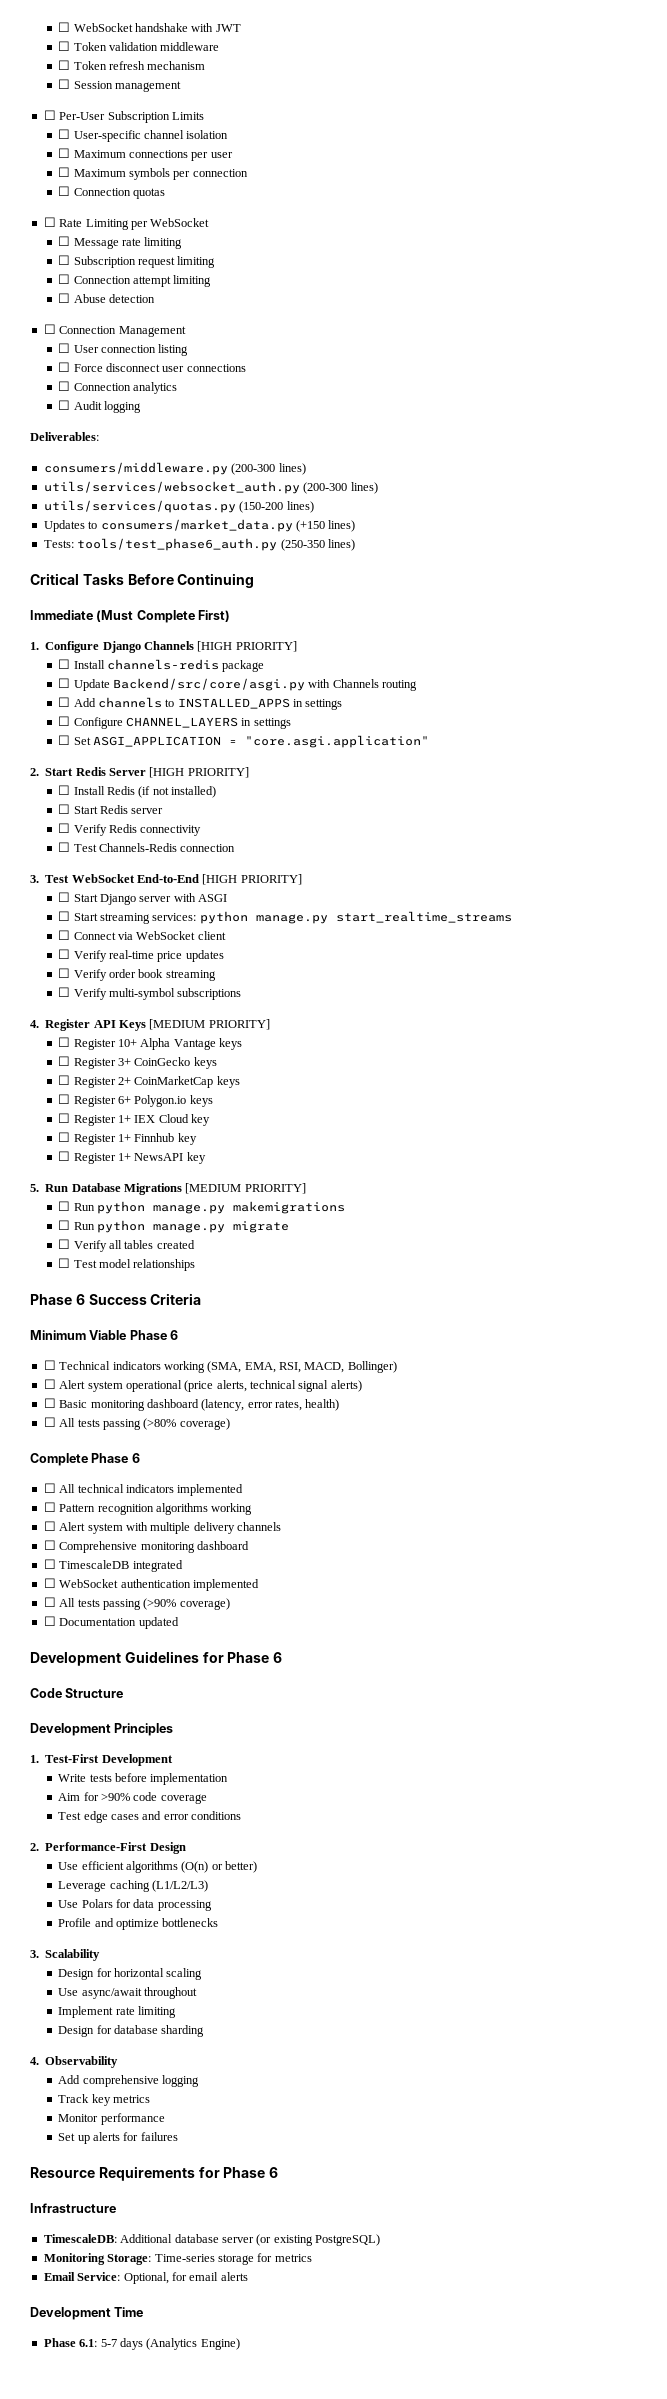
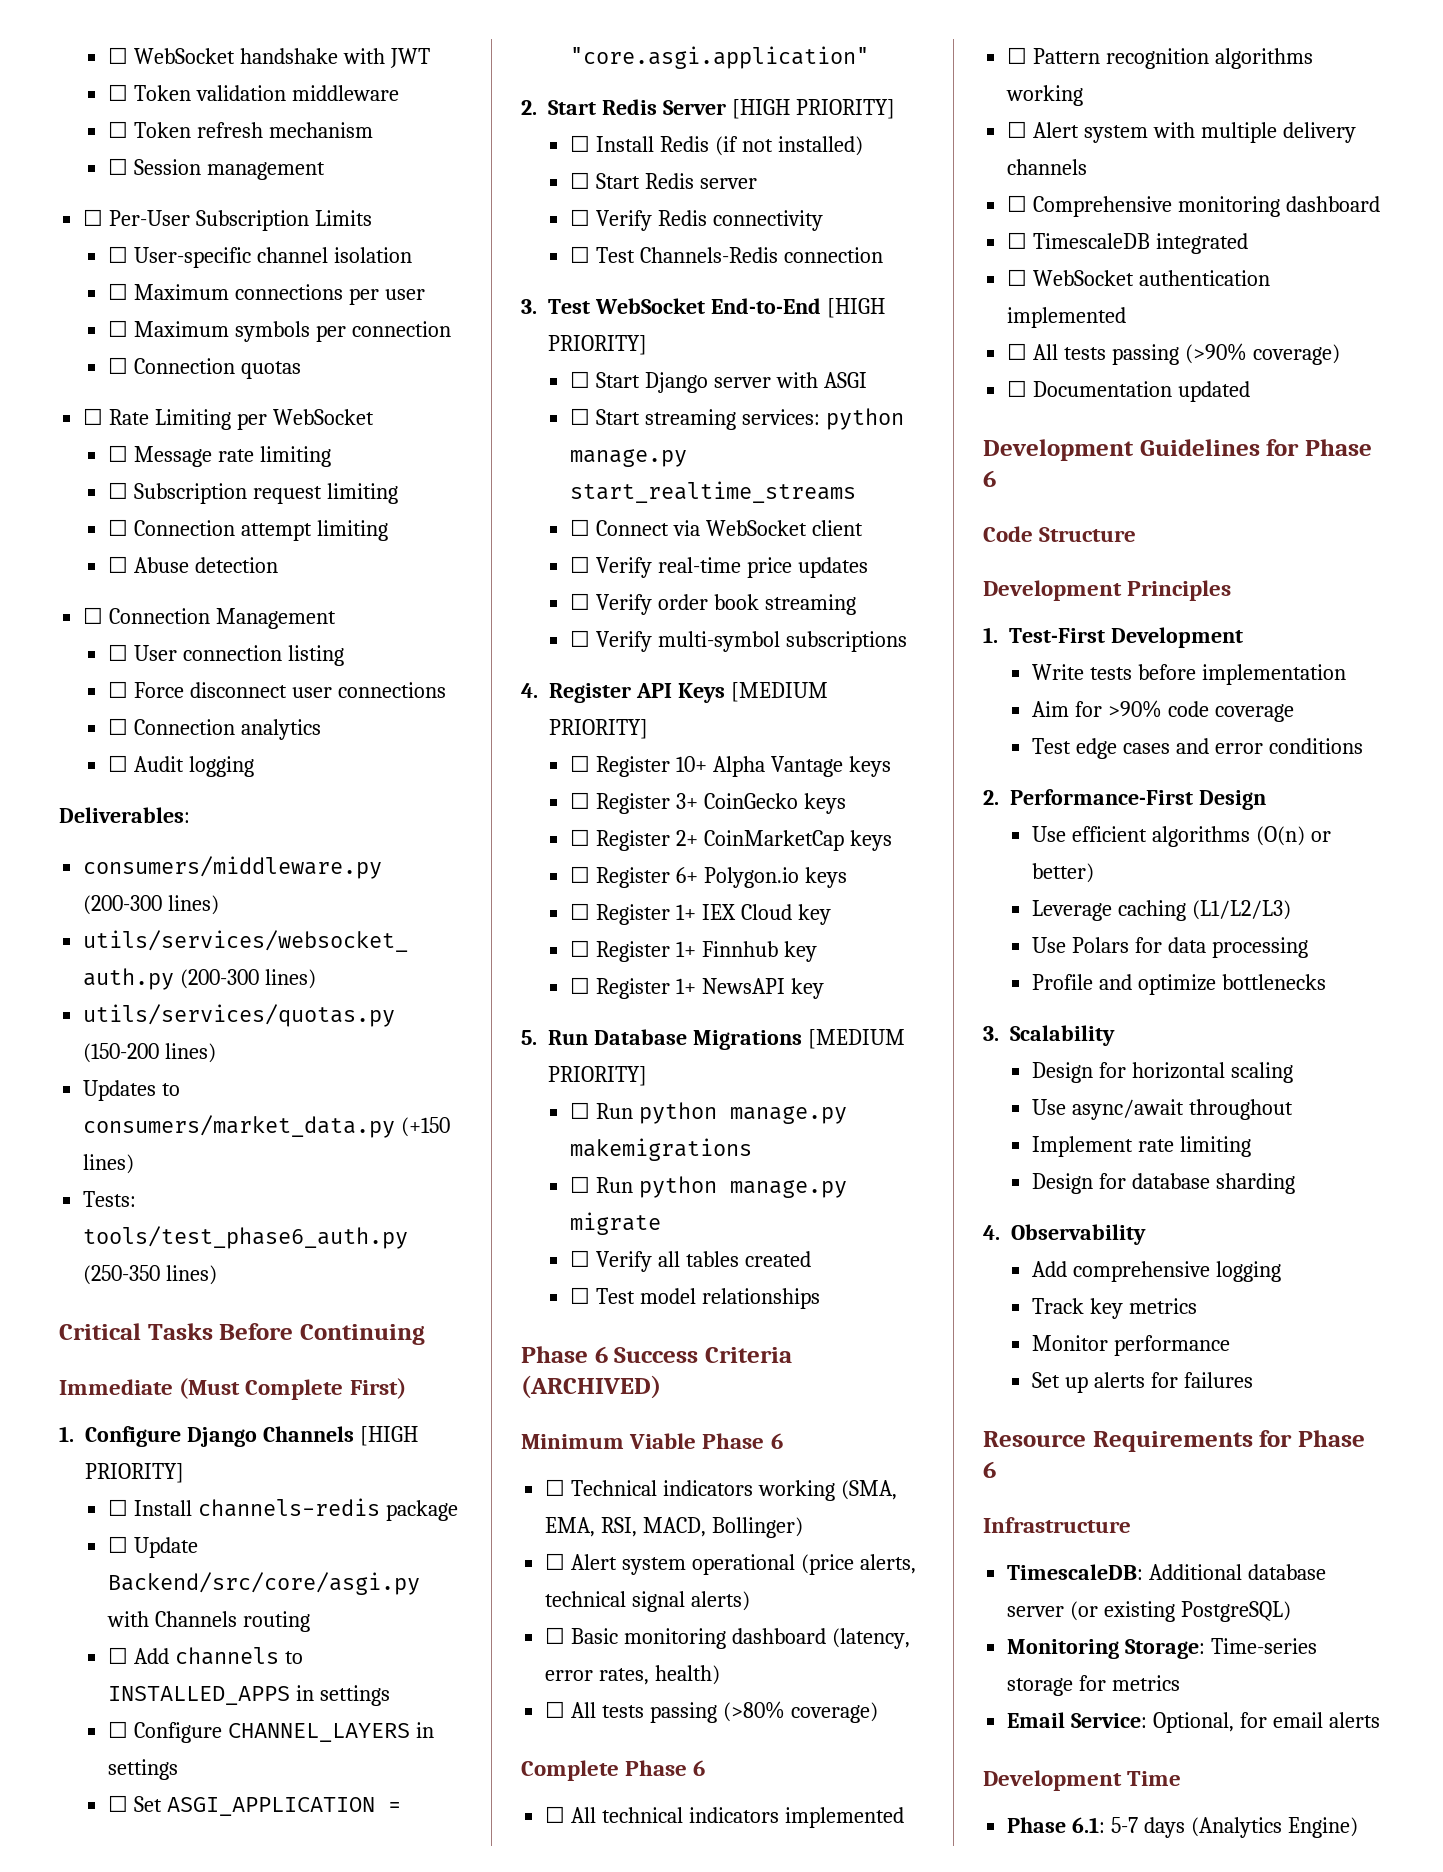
(202, 1299) none -> [521,1375,661,1399] (ARCHIVED)

